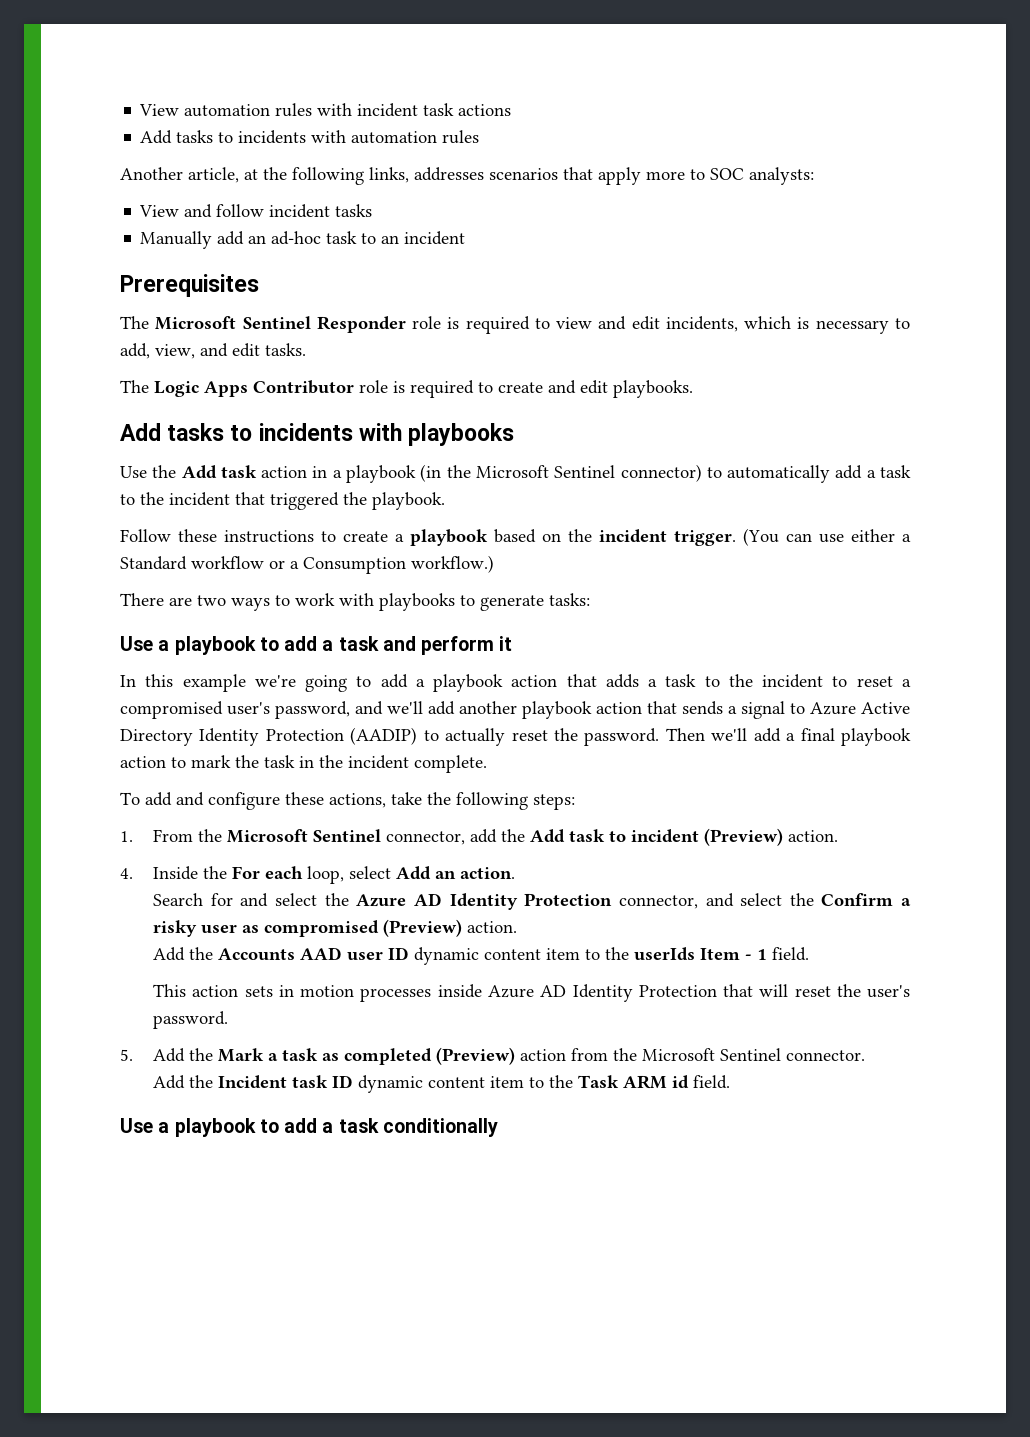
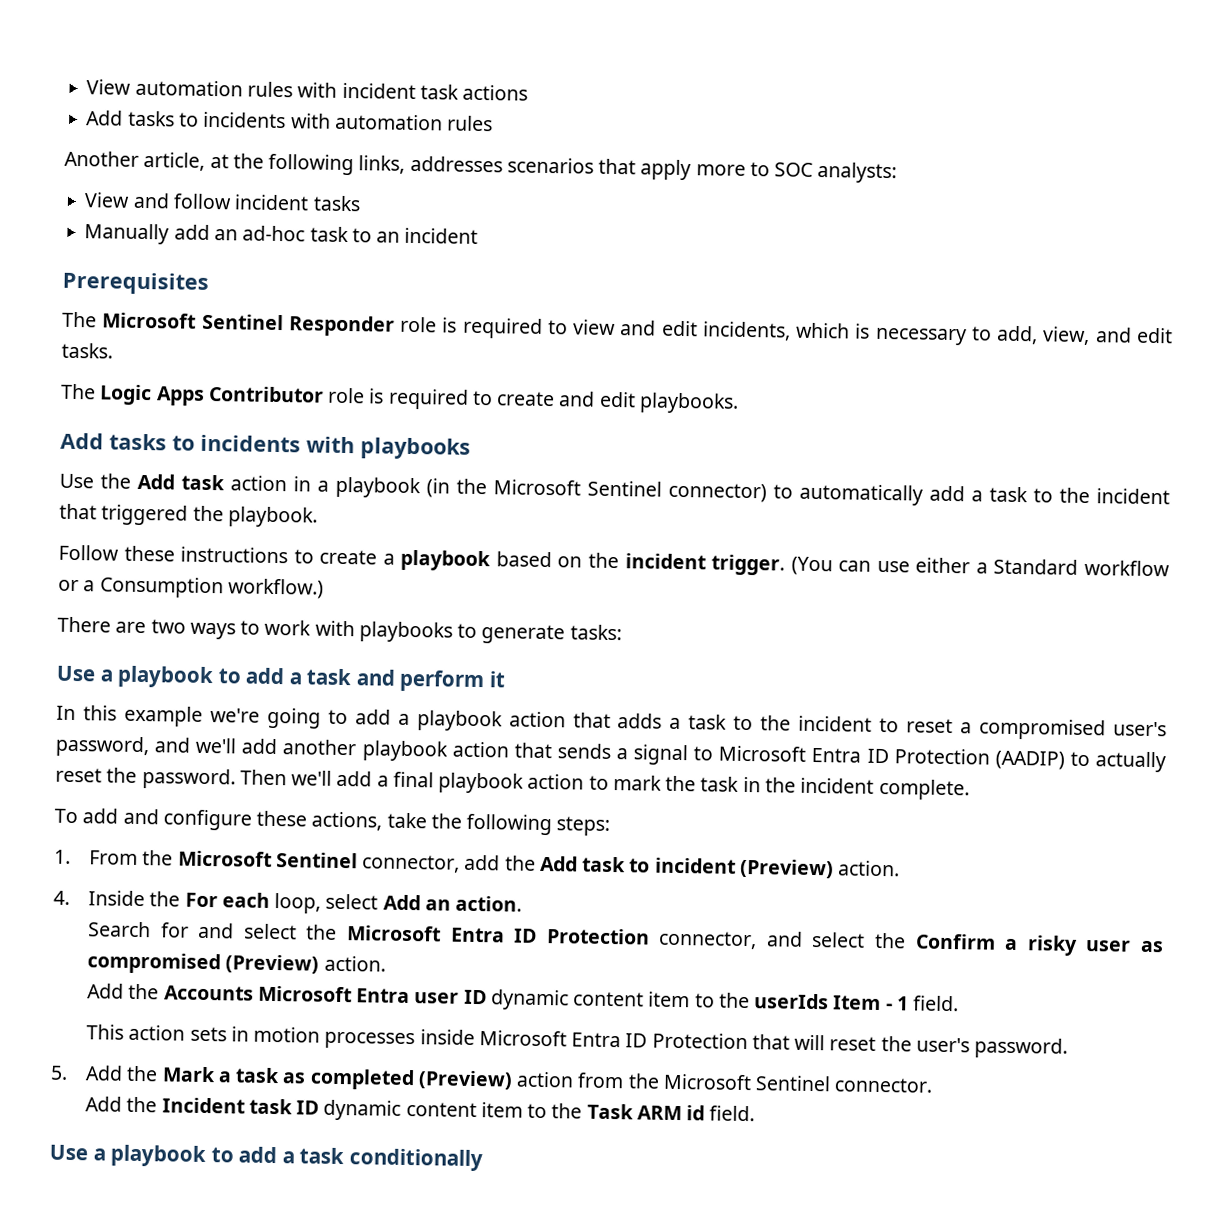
[810,702,910,715] [120,728,260,746] Azure Active Directory Identity -> [718,745,889,764] Microsoft Entra ID
[356,893,518,910] Azure AD Identity -> [346,925,538,943] Microsoft Entra ID
[300,947,343,960] AAD -> [257,985,411,1004] Microsoft Entra
[487,984,633,1002] Azure AD Identity -> [478,1030,648,1048] Microsoft Entra ID

